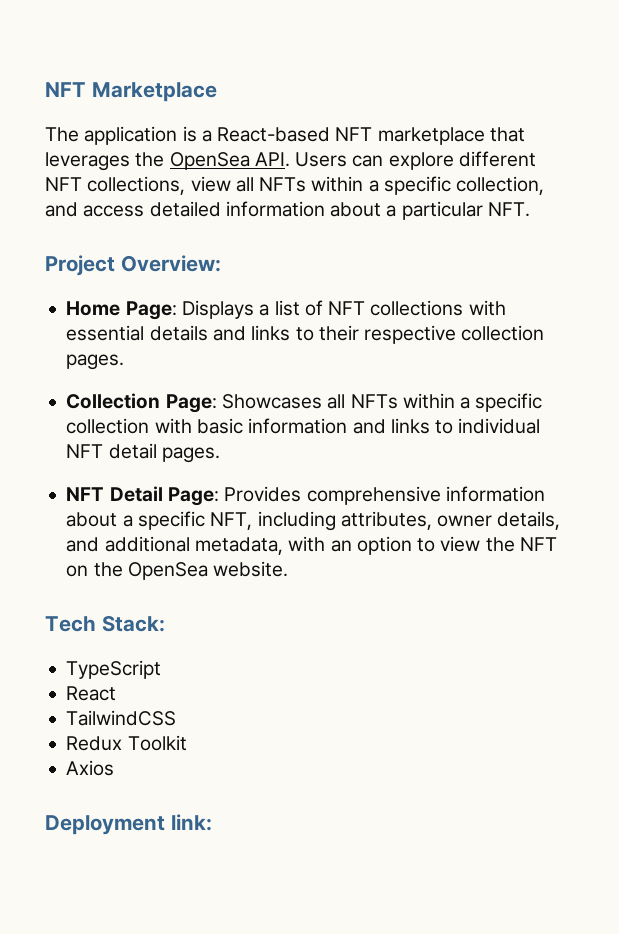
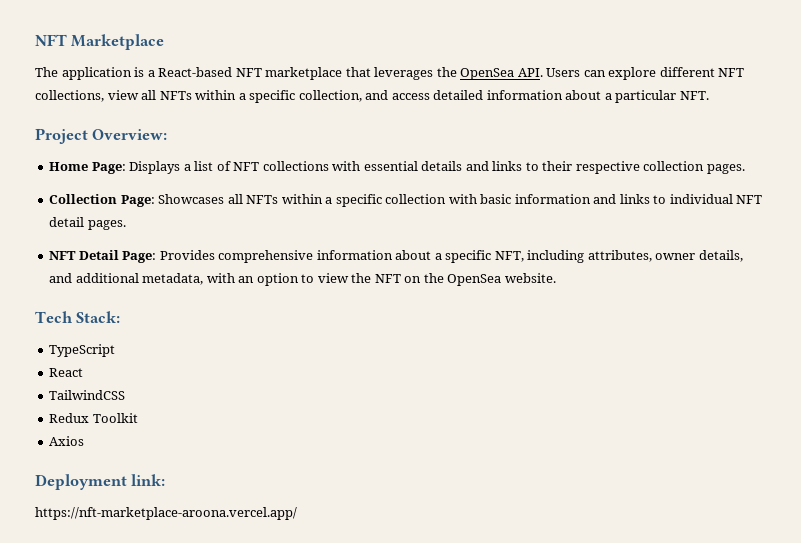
(212, 822) none -> [35,507,297,520] // https://nft-marketplace-aroona.vercel.app/

